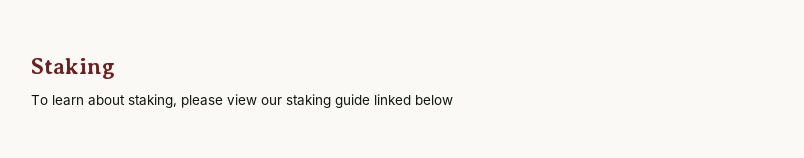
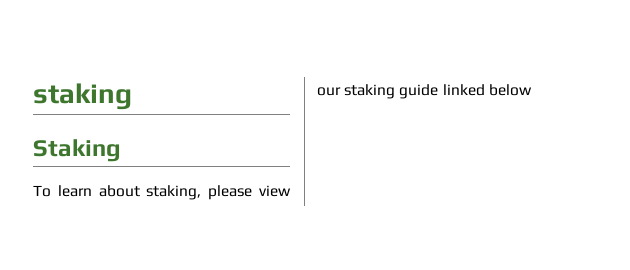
(31, 68) none -> [33,83,132,110] staking //

